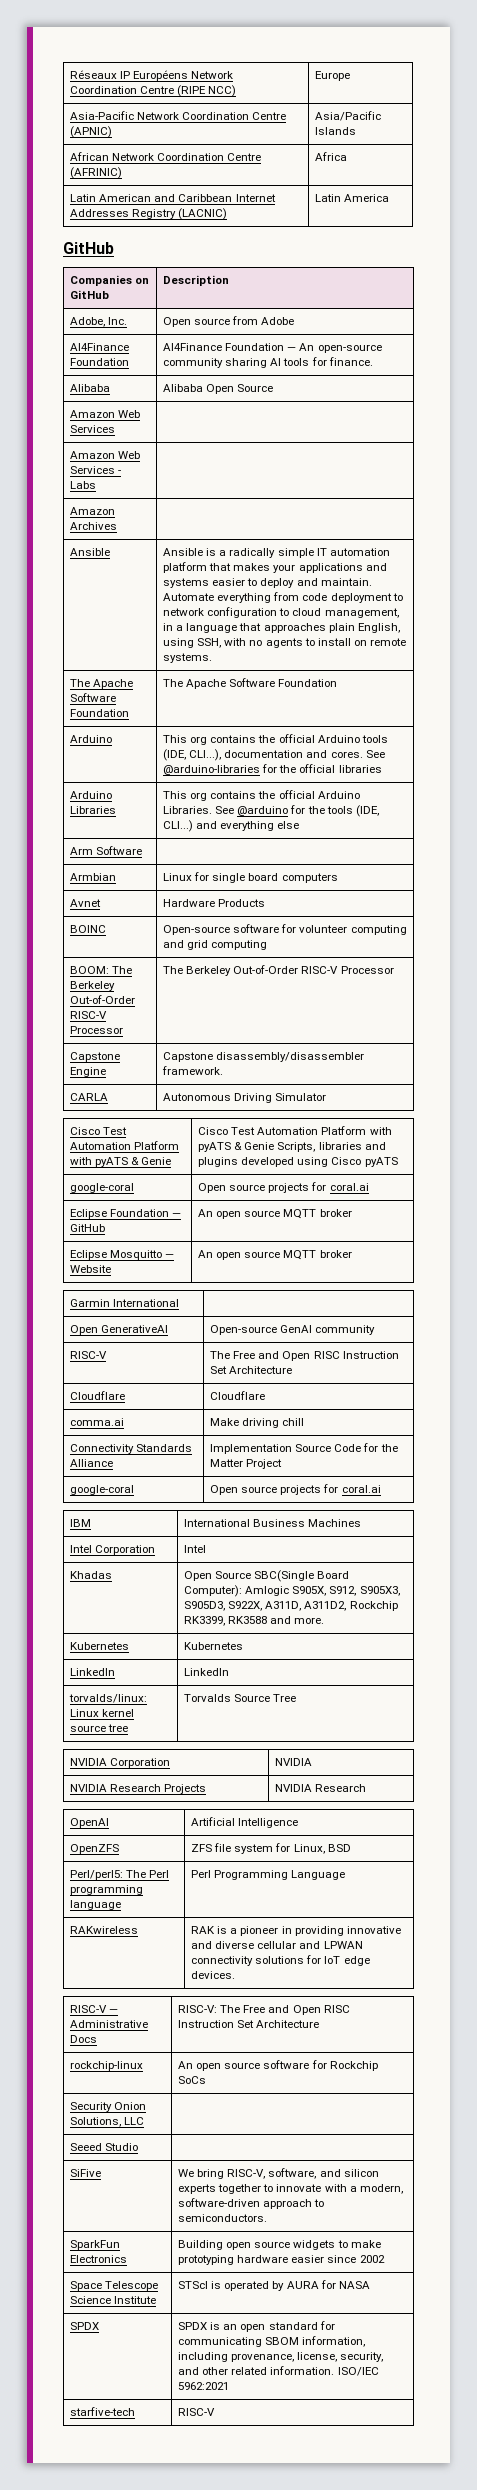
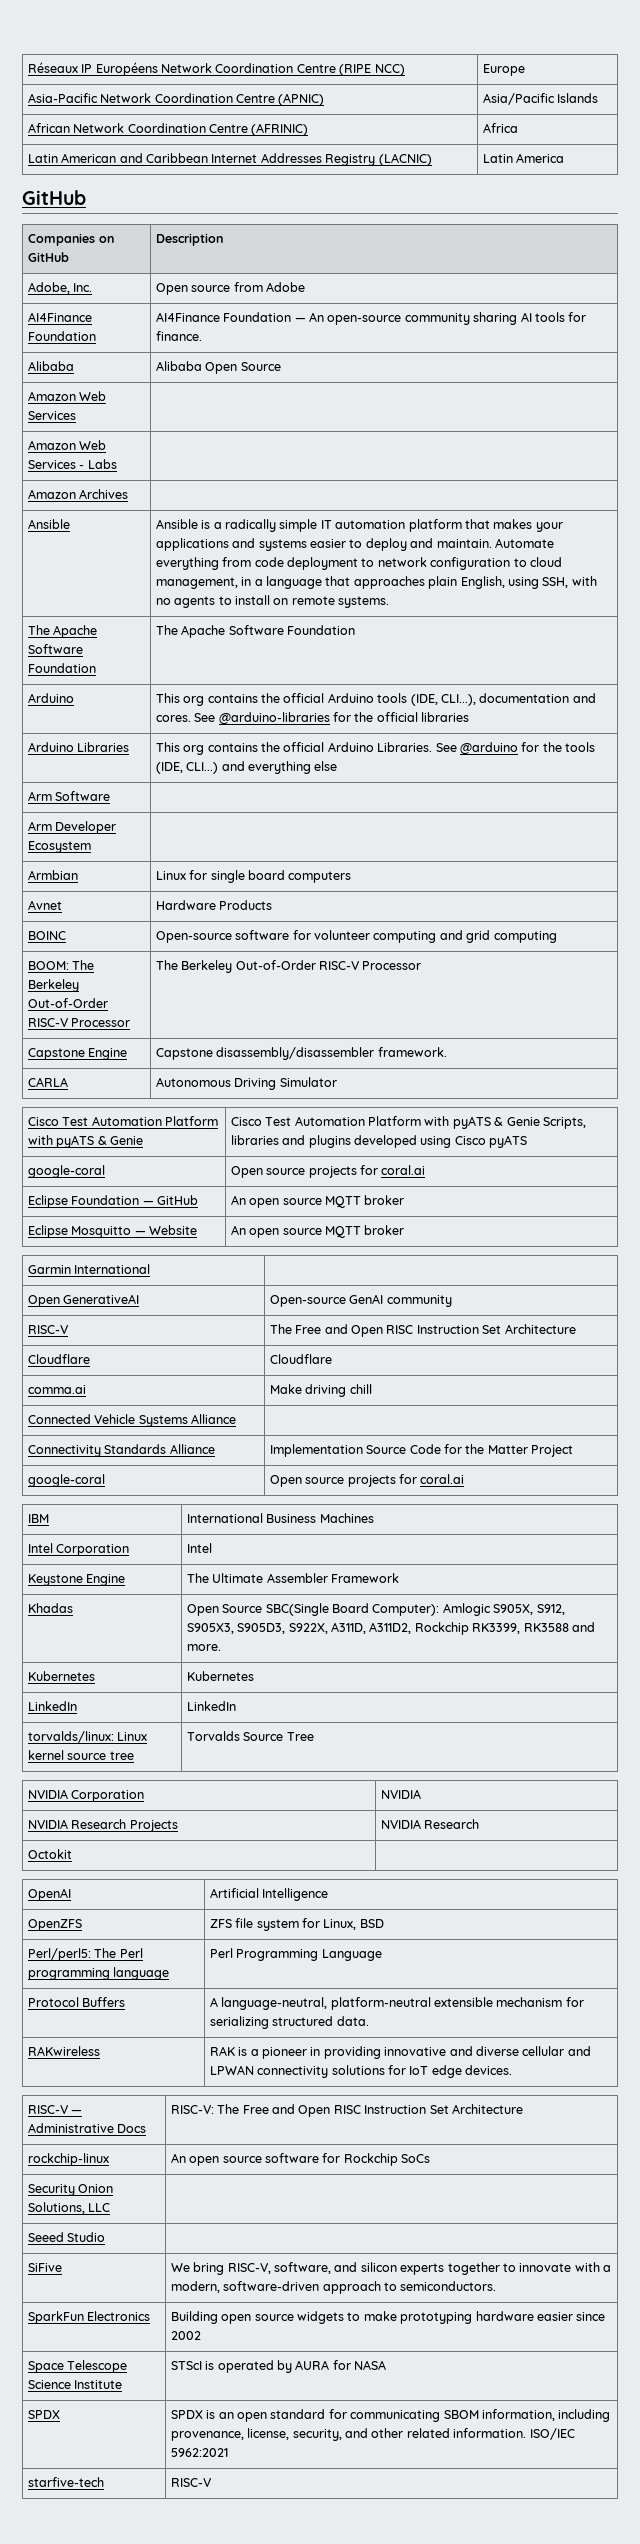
(143, 850) none -> [27,821,117,834] [27,841,91,853] // Arm Developer Ecosystem |
(305, 1422) none -> [27,1414,237,1427] // Connected Vehicle Systems Alliance |
(207, 1549) none -> [27,1574,126,1586] [186,1573,400,1583] // Keystone Engine | The Ultimate Assembler Framework
(367, 1788) none -> [27,1849,72,1859] // Octokit |
(346, 1875) none -> [27,1997,126,2007] [209,1997,584,2010] [209,2016,369,2029] // Protocol Buffers | A language-neutral, platform-neutral extensible mechanism for serializing structured data.

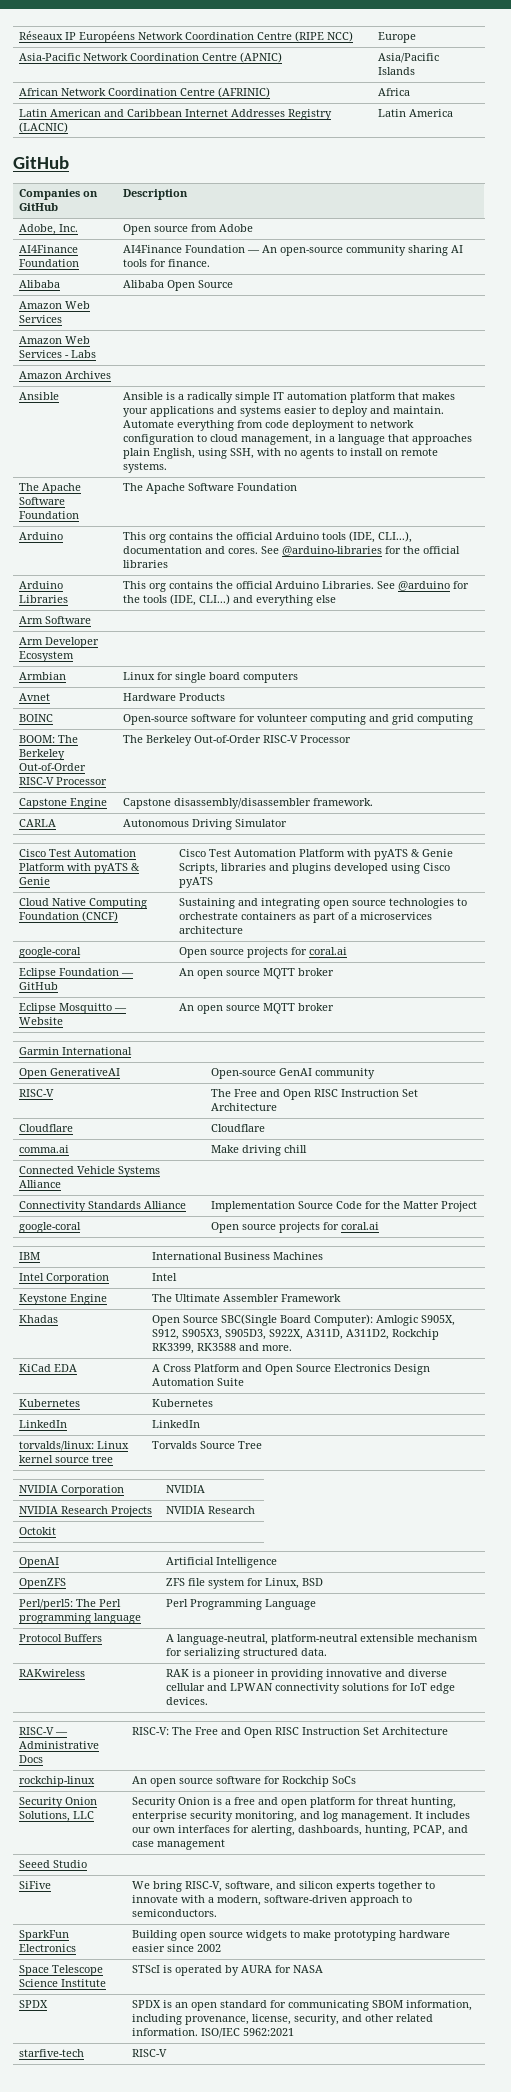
(528, 1141) none -> [19,898,148,909] [19,911,119,922] [179,898,468,909] [179,912,433,923] [179,926,244,934] // Cloud Native Computing Foundation (CNCF) | Sustaining and integrating open source technologies to orchestrate containers as part of a microservices architecture
(221, 1647) none -> [19,1364,78,1372] [152,1364,431,1375] [152,1378,245,1386] // KiCad EDA | A Cross Platform and Open Source Electronics Design Automation Suite
(111, 2207) none -> [132,1797,457,1808] [132,1811,471,1822] [132,1825,469,1836] [132,1839,226,1850] Security Onion is a free and open platform for threat hunting, enterprise security monitoring, and log management. It includes our own interfaces for alerting, dashboards, hunting, PCAP, and case management

